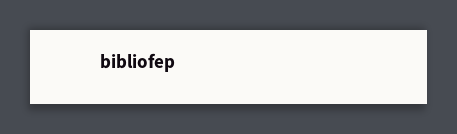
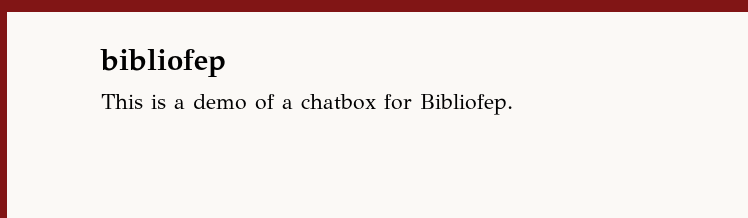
(175, 62) none -> [101,94,513,115] // This is a demo of a chatbox for Bibliofep.

